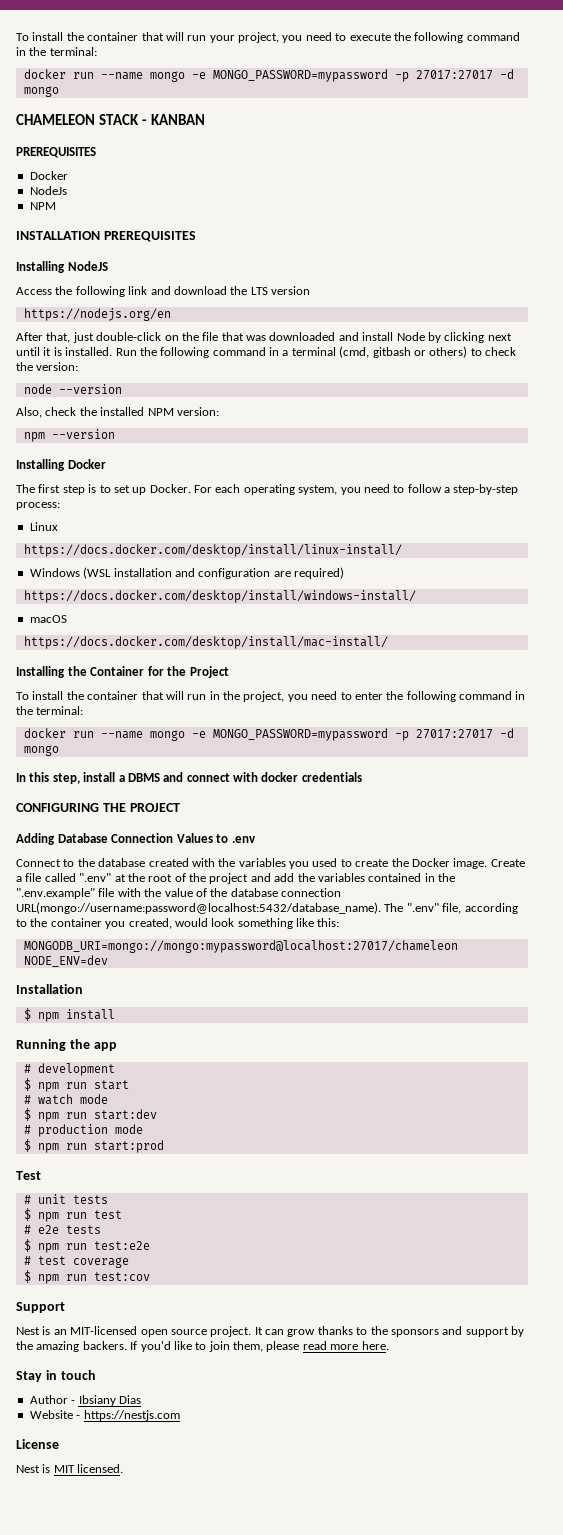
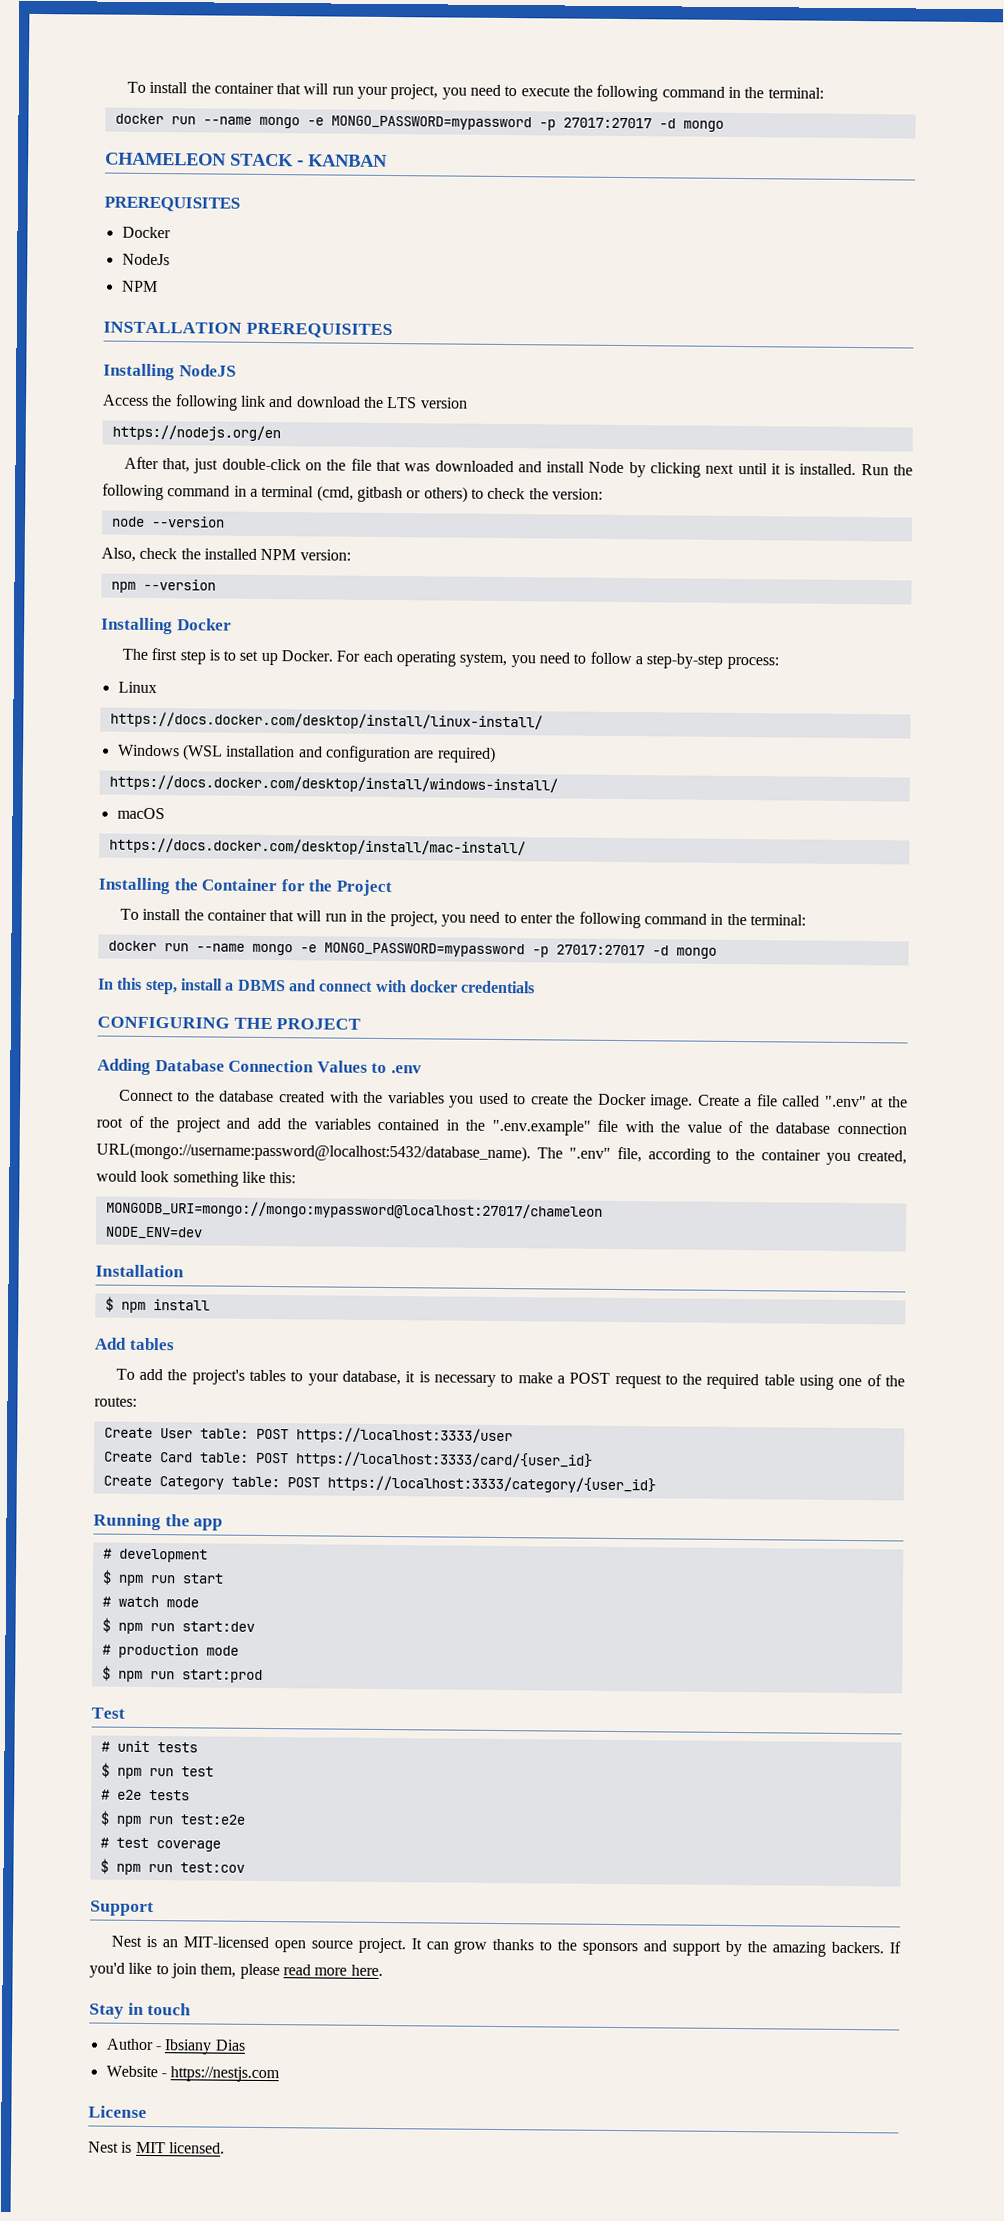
(115, 1014) none -> [94,1337,175,1351] [115,1368,906,1390] [94,1396,137,1407] [103,1427,513,1445] [102,1451,593,1469] [102,1475,656,1494] // Add tables // To add the project's tables to your database, it is necessary to make a POST request to the required table using one of the routes: // Create User table: POST https://localhost:3333/user // Create Card table: POST https://localhost:3333/card/{user_id} // Create Category table: POST https://localhost:3333/category/{user_id}

